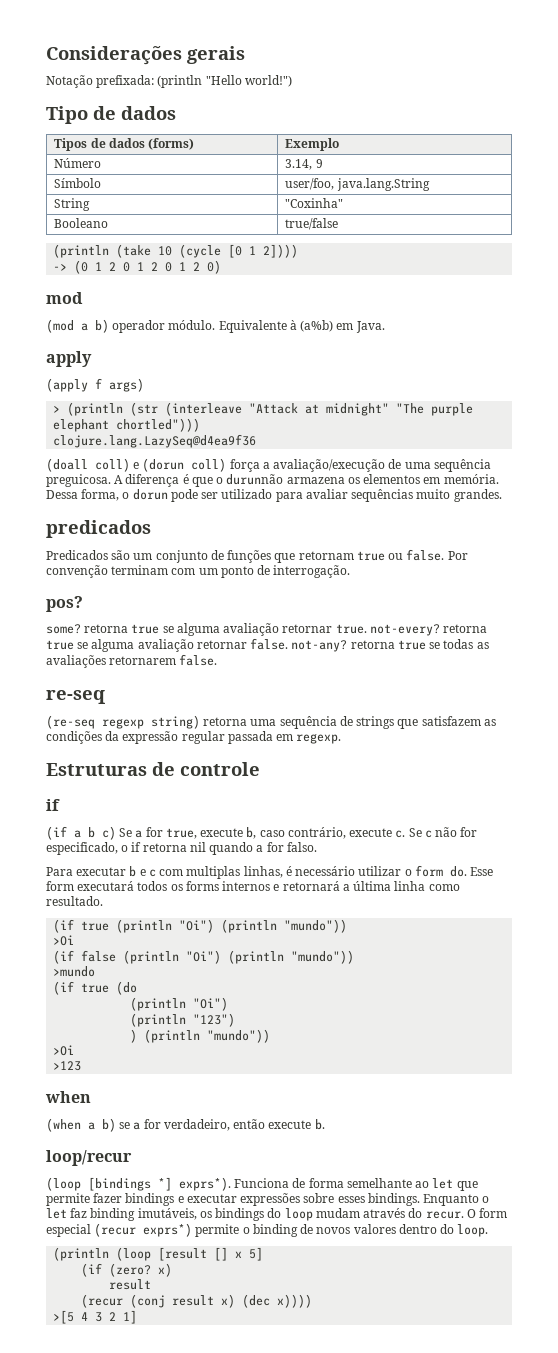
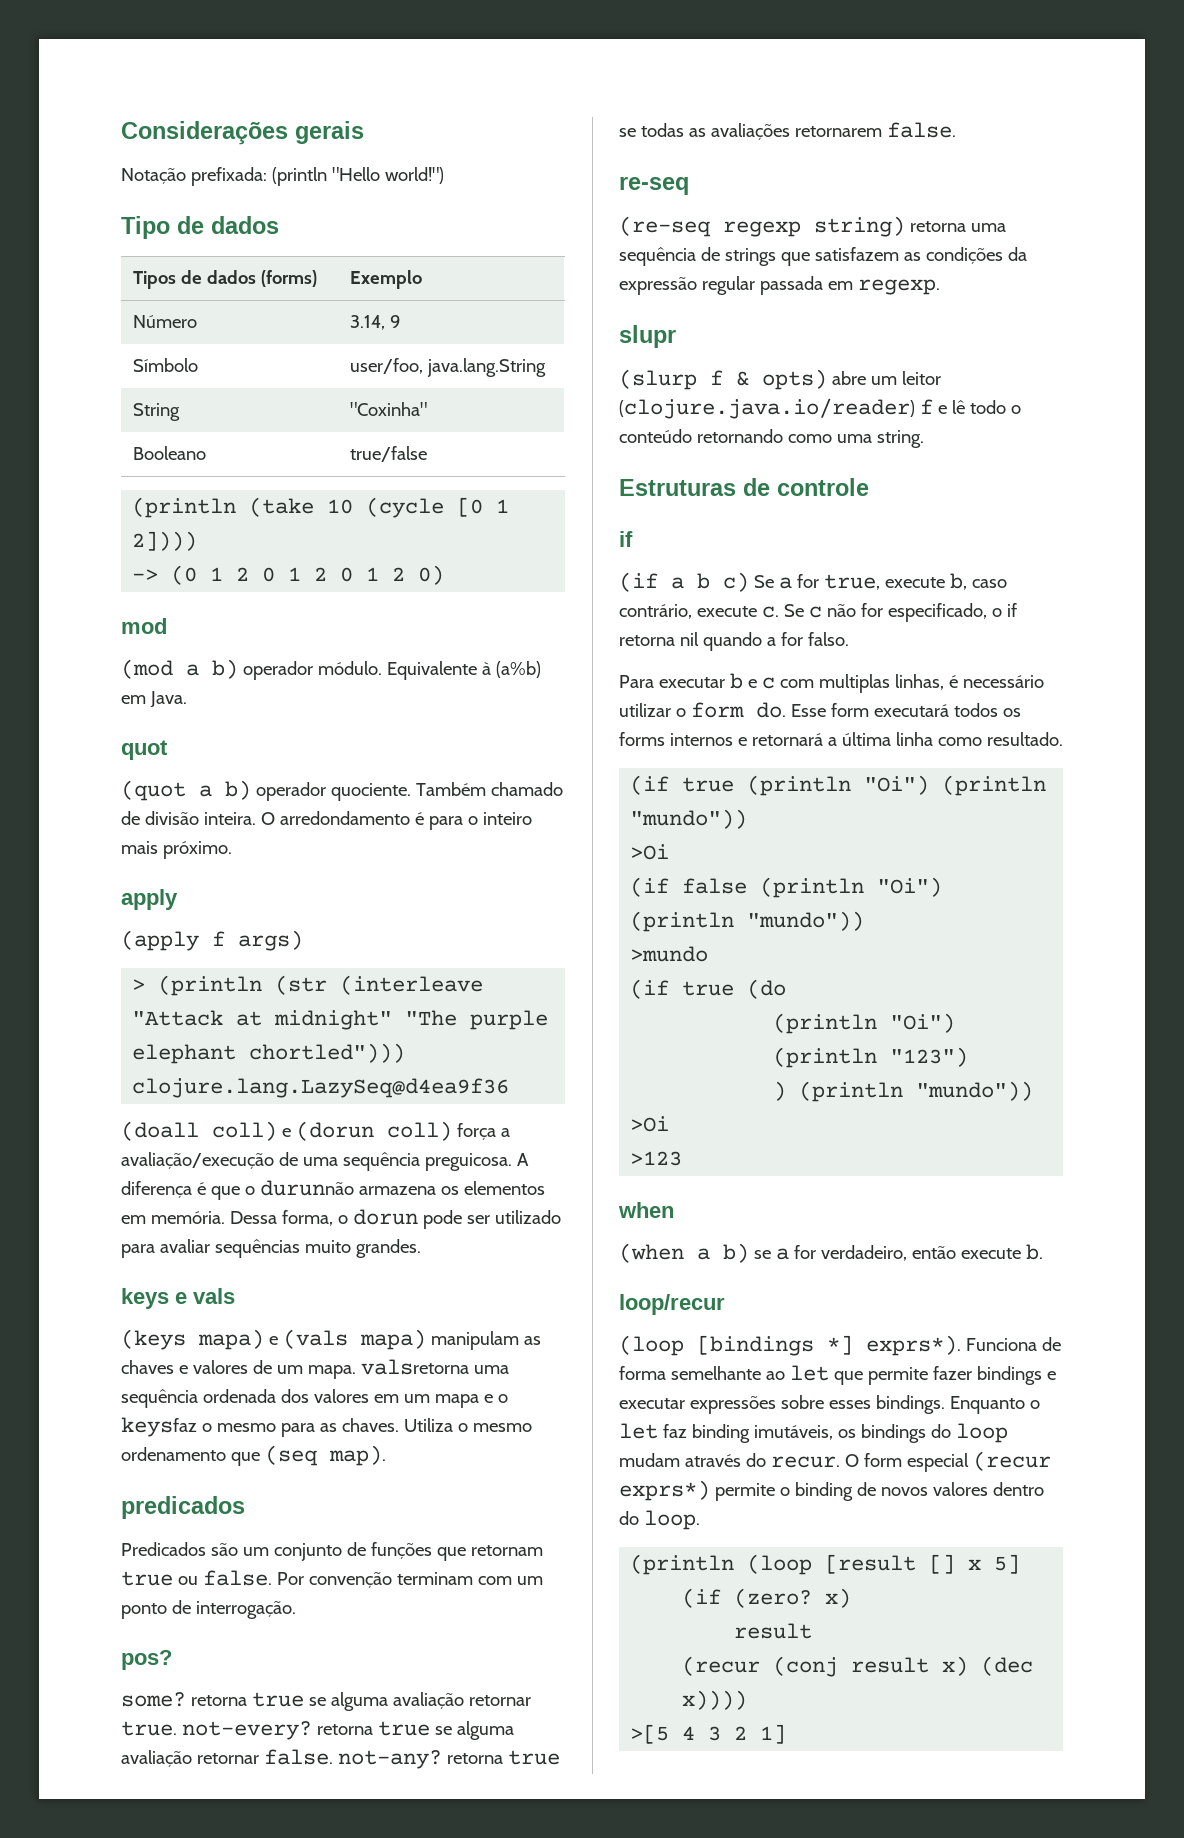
(385, 327) none -> [121,740,168,760] [121,780,563,801] [121,811,532,830] [121,841,232,859] // quot // (quot a b) operador quociente. Também chamado de divisão inteira. O arredondamento é para o inteiro mais próximo.
(502, 495) none -> [121,1288,235,1309] [121,1329,541,1350] [121,1359,509,1379] [121,1389,508,1408] [121,1417,532,1437] [121,1445,386,1466] // keys e vals // (keys mapa) e (vals mapa) manipulam as chaves e valores de um mapa. valsretorna uma sequência ordenada dos valores em um mapa e o keysfaz o mesmo para as chaves. Utiliza o mesmo ordenamento que (seq map).
(342, 738) none -> [619,325,676,348] [619,369,941,390] [619,398,1021,419] [619,429,924,448] // slupr // (slurp f & opts) abre um leitor (clojure.java.io/reader) f e lê todo o conteúdo retornando como uma string.

